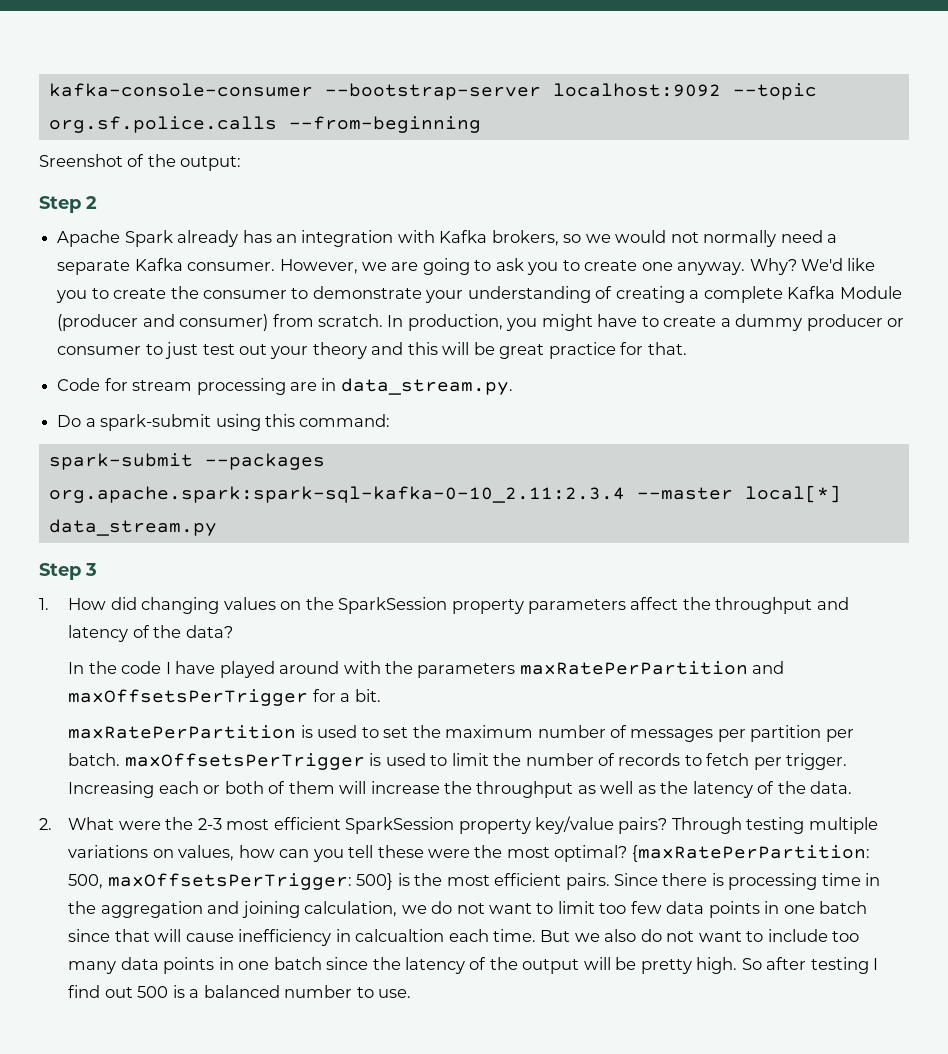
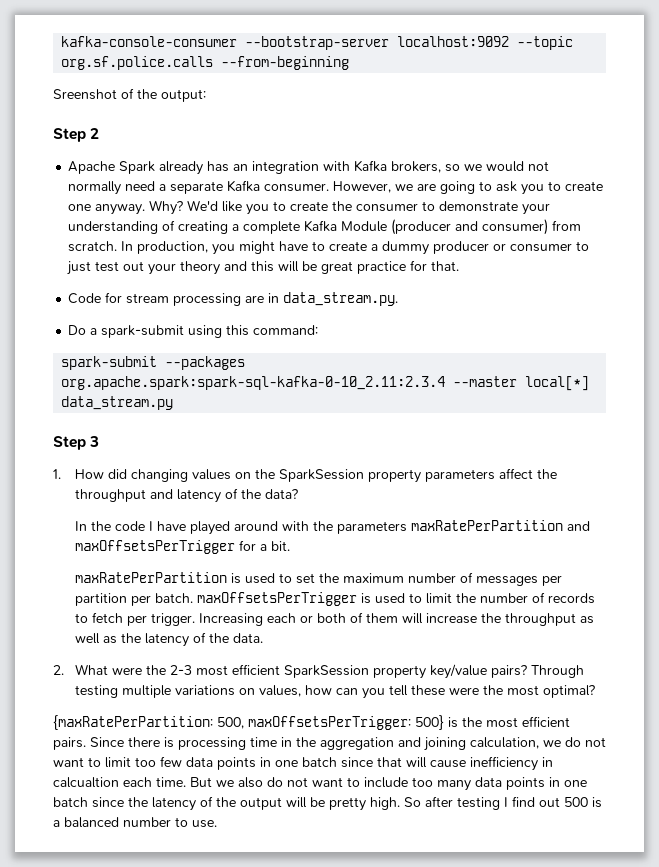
(628, 853) none -> (595, 691) //

